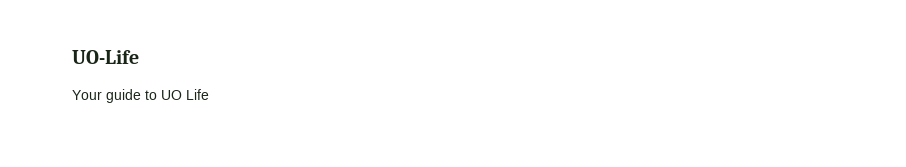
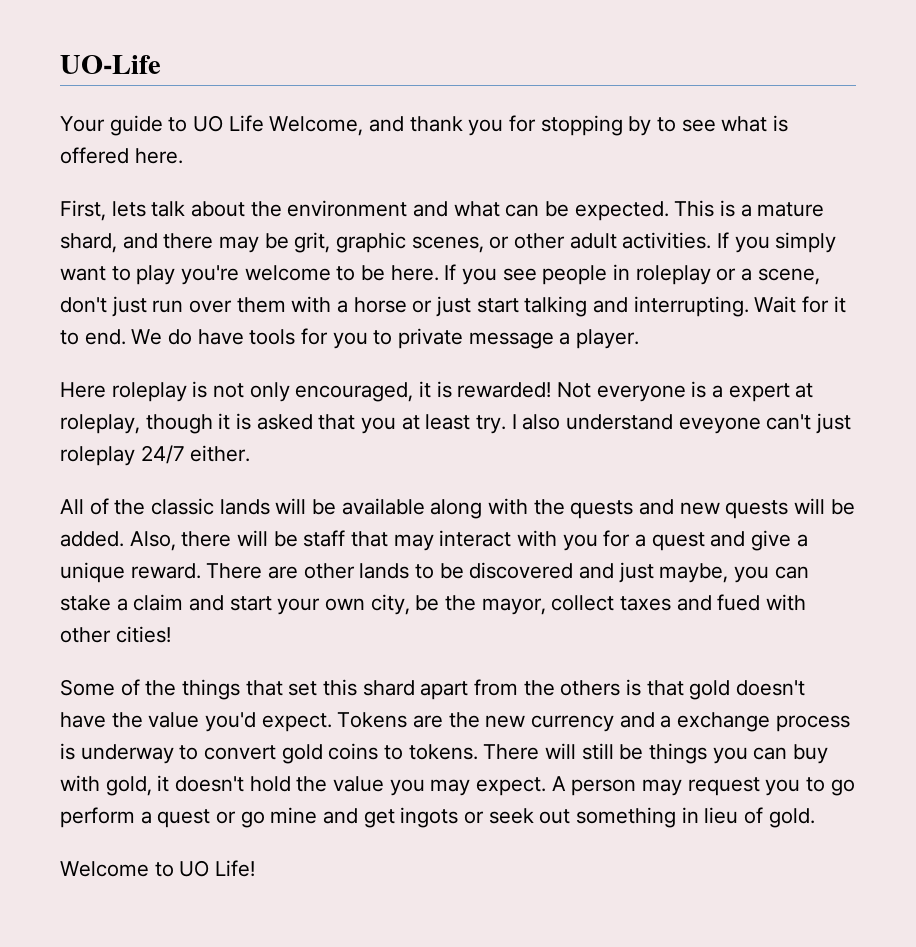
(209, 94) none -> [269,115,789,136] [60,147,183,164] [60,200,825,221] [60,232,837,253] [60,264,820,285] [60,296,846,317] [60,328,640,349] [60,381,814,402] [60,413,852,434] [60,445,251,466] [60,498,855,519] [60,530,808,551] [60,562,809,583] [60,594,807,615] [60,626,171,643] [60,679,806,700] [60,712,850,732] [60,743,829,764] [60,775,855,796] [60,807,815,828] [60,860,256,877] Welcome, and thank you for stopping by to see what is offered here. // First, lets talk about the environment and what can be expected. This is a mature shard, and there may be grit, graphic scenes, or other adult activities. If you simply want to play you're welcome to be here. If you see people in roleplay or a scene, don't just run over them with a horse or just start talking and interrupting. Wait for it to end. We do have tools for you to private message a player. // Here roleplay is not only encouraged, it is rewarded! Not everyone is a expert at roleplay, though it is asked that you at least try. I also understand eveyone can't just roleplay 24/7 either. // All of the classic lands will be available along with the quests and new quests will be added. Also, there will be staff that may interact with you for a quest and give a unique reward. There are other lands to be discovered and just maybe, you can stake a claim and start your own city, be the mayor, collect taxes and fued with other cities! // Some of the things that set this shard apart from the others is that gold doesn't have the value you'd expect. Tokens are the new currency and a exchange process is underway to convert gold coins to tokens. There will still be things you can buy with gold, it doesn't hold the value you may expect. A person may request you to go perform a quest or go mine and get ingots or seek out something in lieu of gold. // Welcome to UO Life!

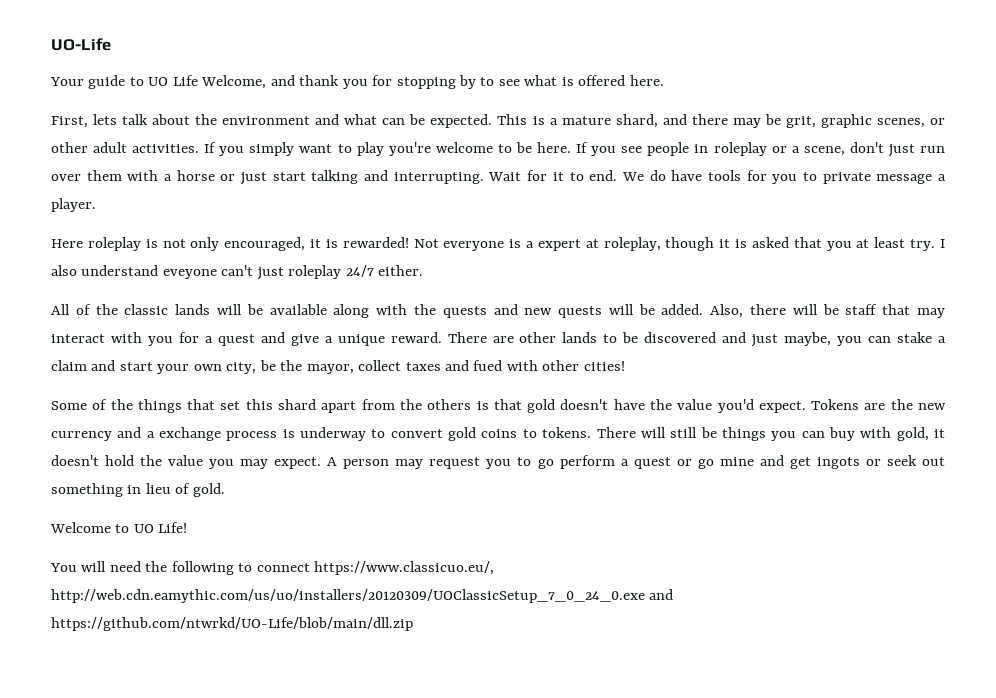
(256, 868) none -> [50,561,495,575] [51,589,674,603] [51,617,413,631] // You will need the following to connect https://www.classicuo.eu/, http://web.cdn.eamythic.com/us/uo/installers/20120309/UOClassicSetup_7_0_24_0.exe and https://github.com/ntwrkd/UO-Life/blob/main/dll.zip

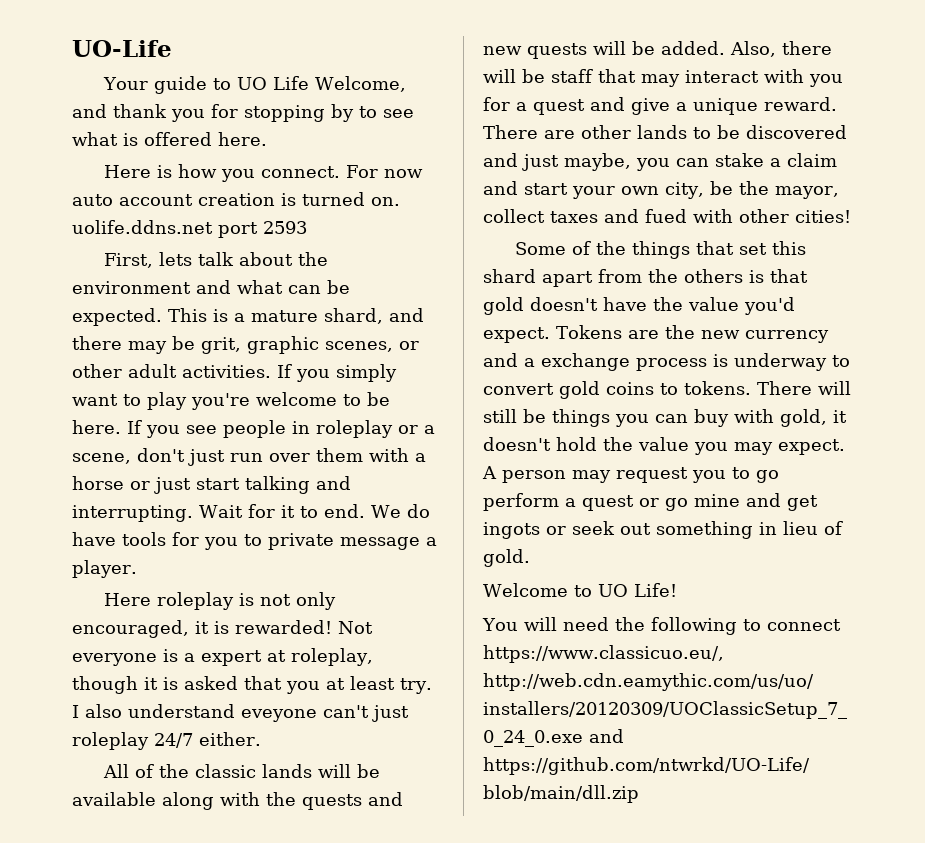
(664, 80) none -> [103,164,423,182] [72,192,400,206] [72,220,307,238] // Here is how you connect. For now auto account creation is turned on. uolife.ddns.net port 2593

